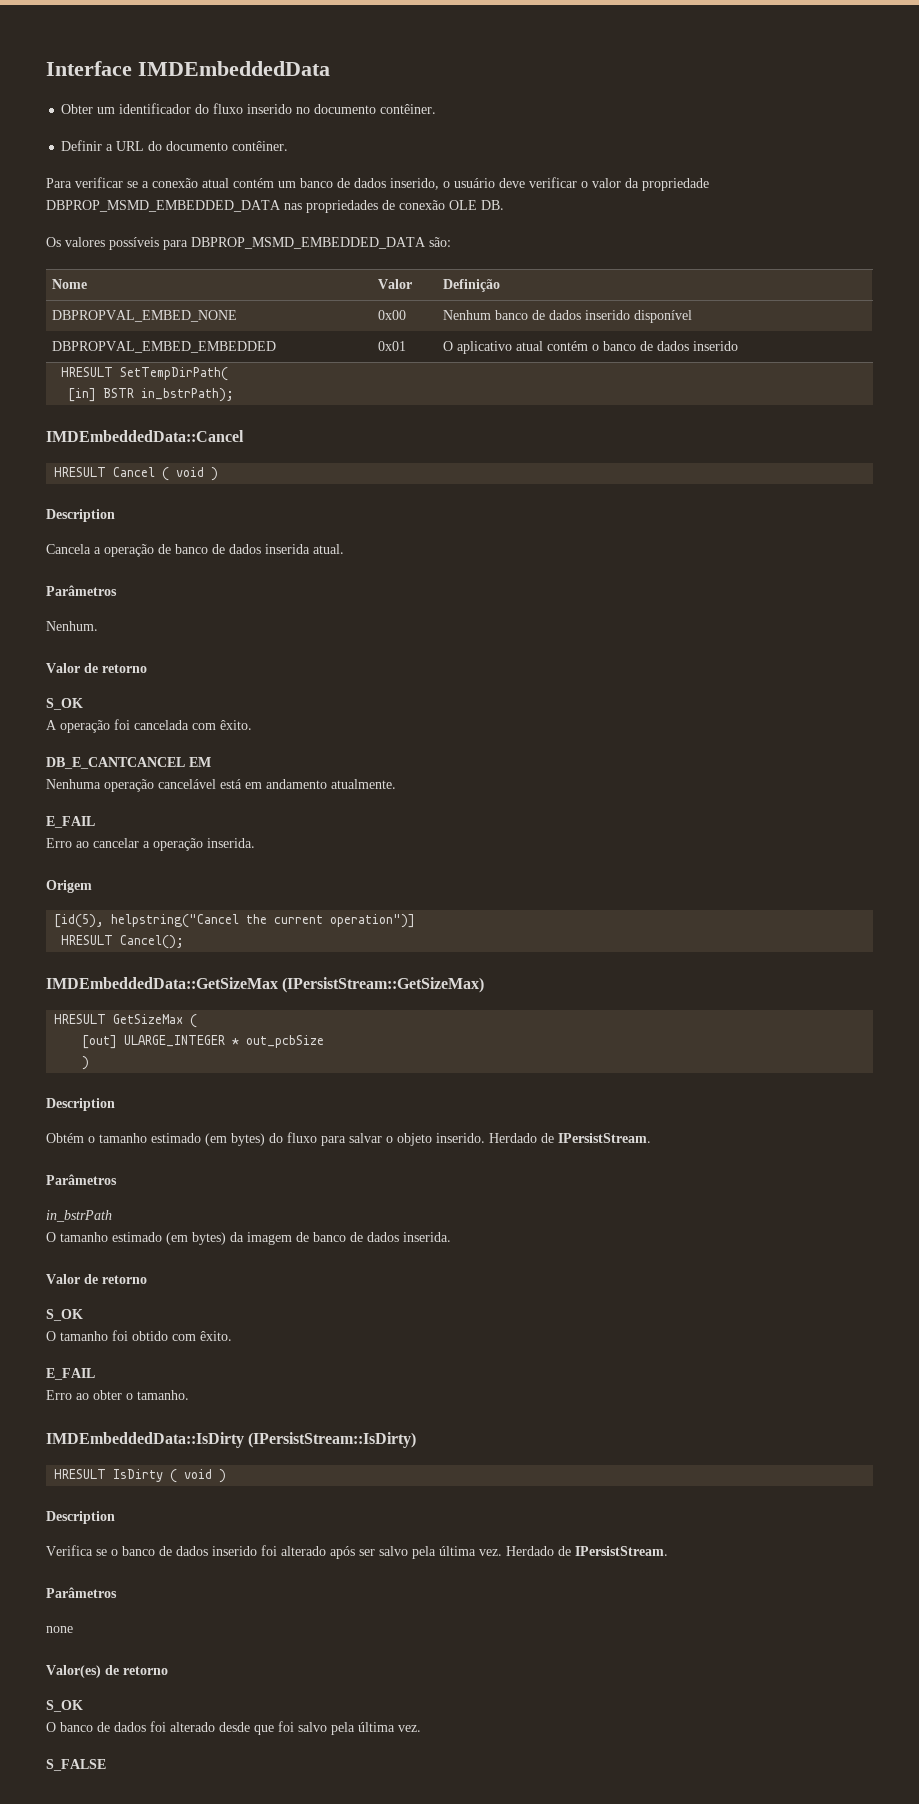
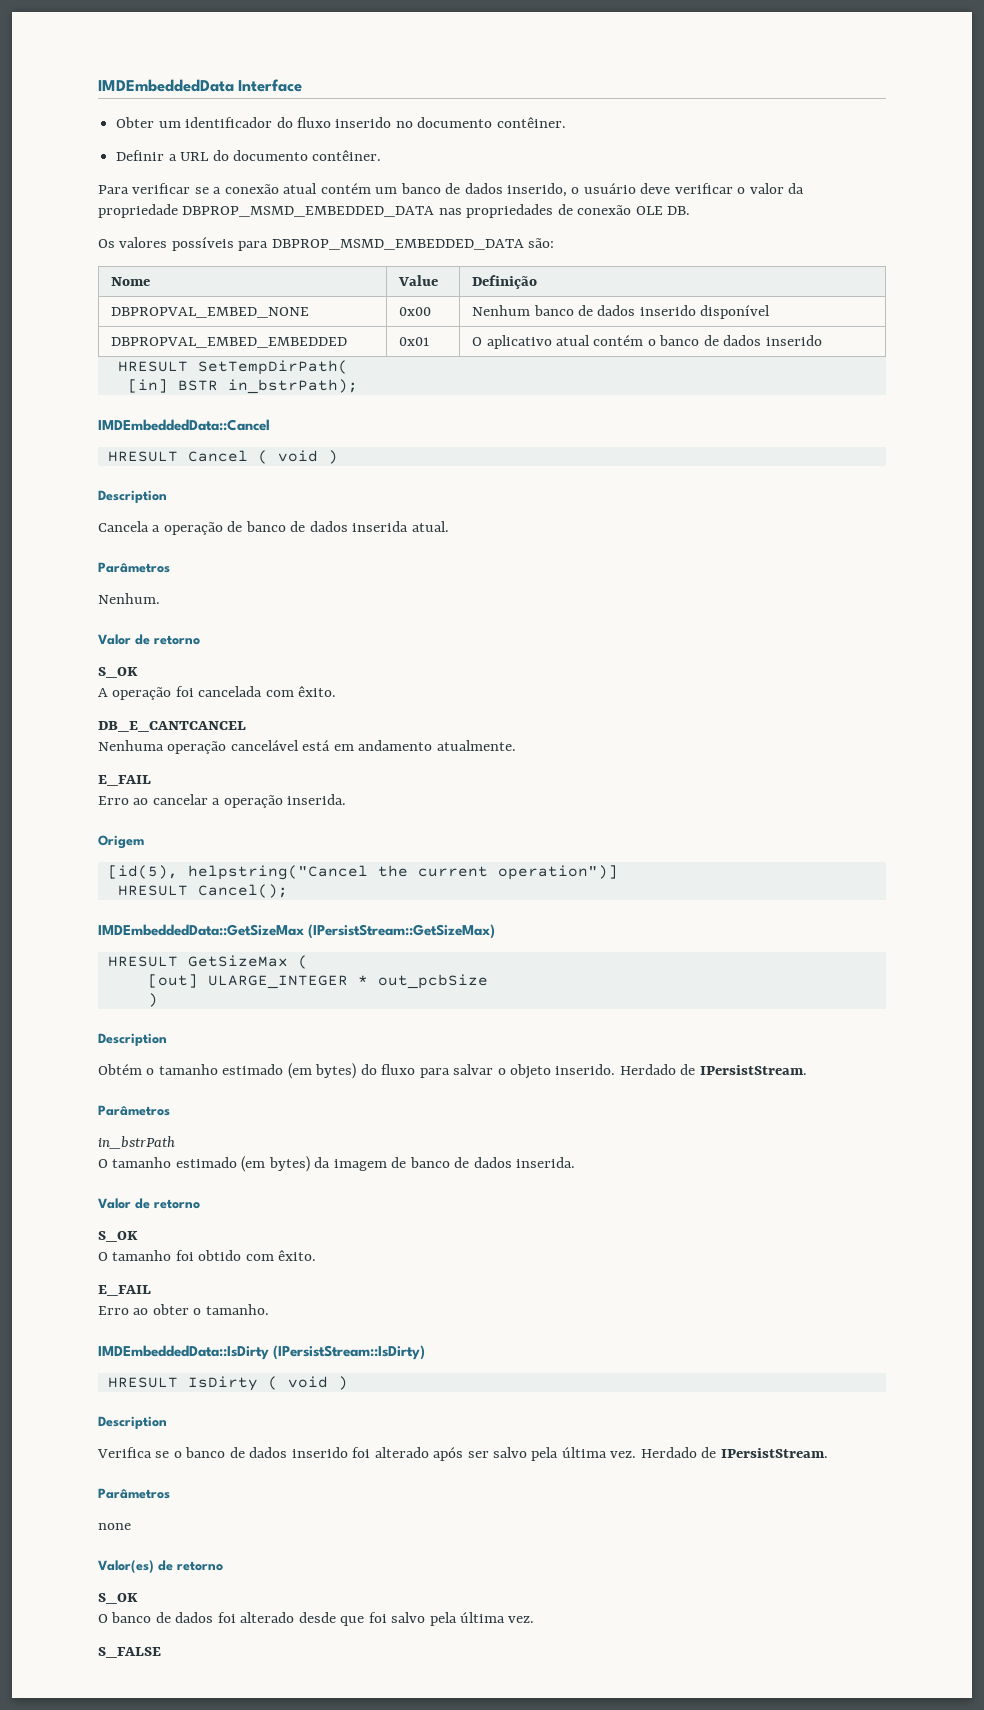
(46, 68) none -> [98,79,234,92] IMDEmbeddedData
[138,61,330,76] IMDEmbeddedData -> (303, 85) none
[378,279,413,289] Valor -> [398,275,439,286] Value
[189,757,211,767] EM -> (246, 726) none

